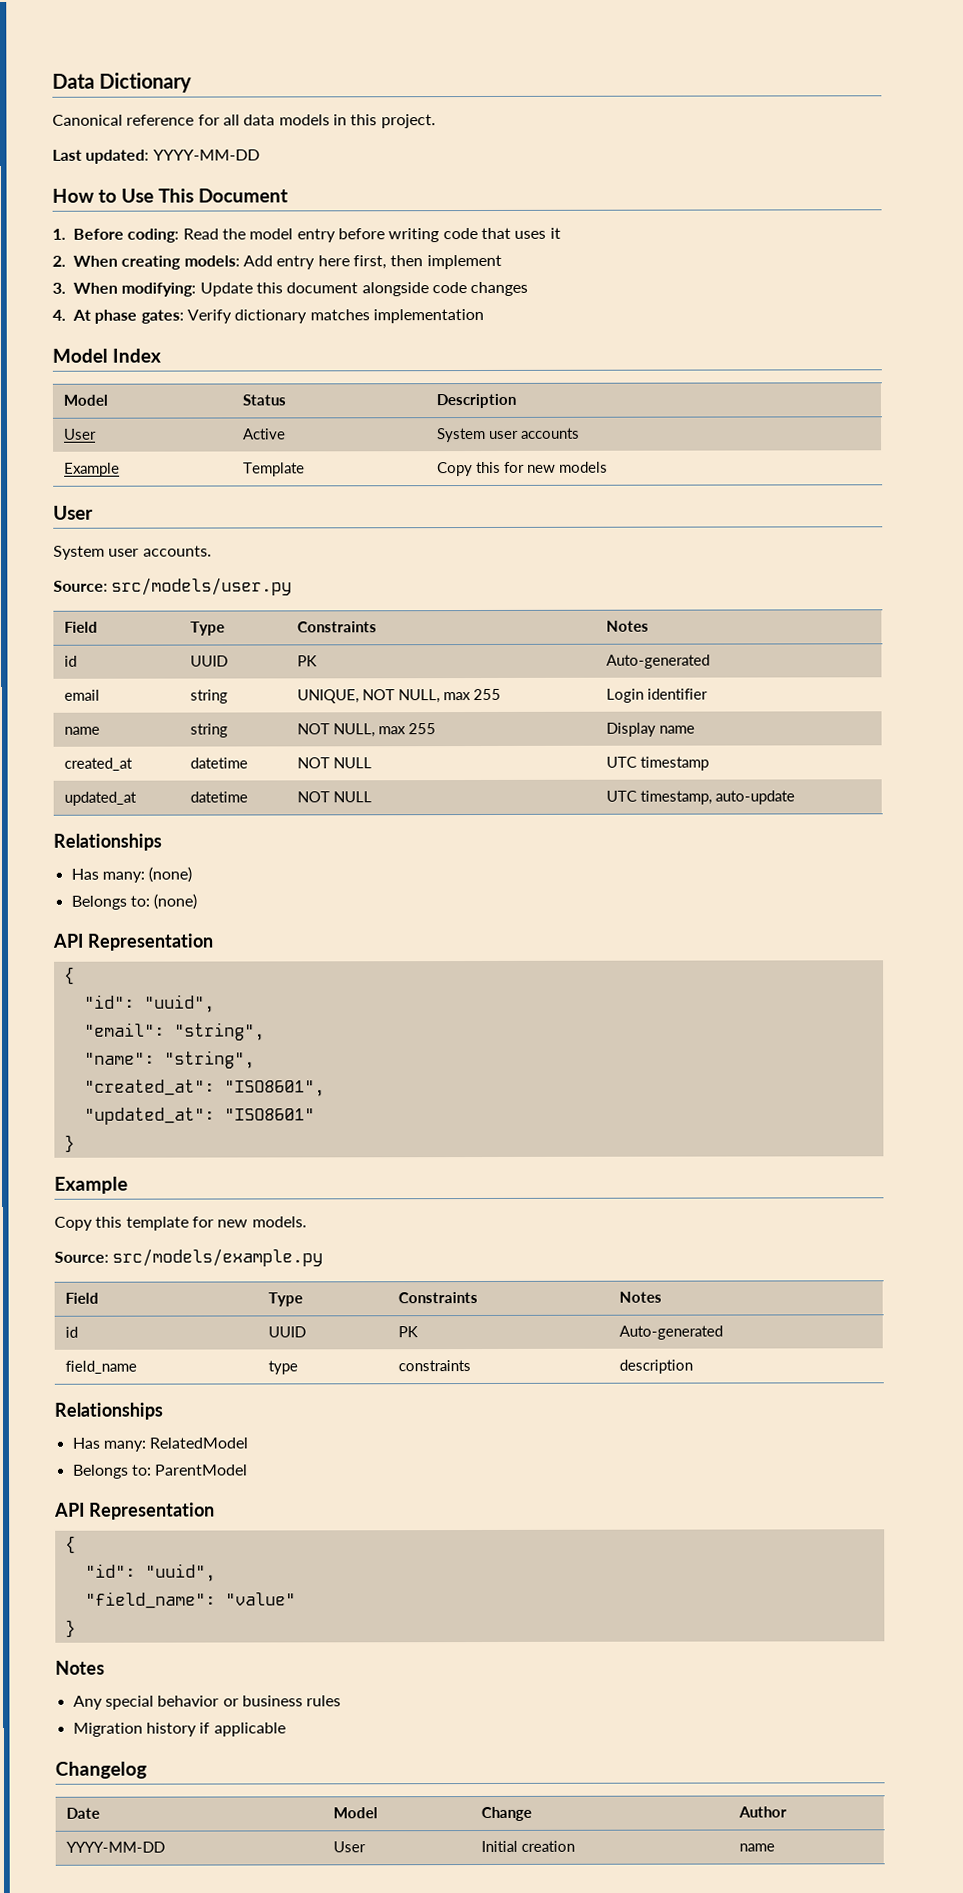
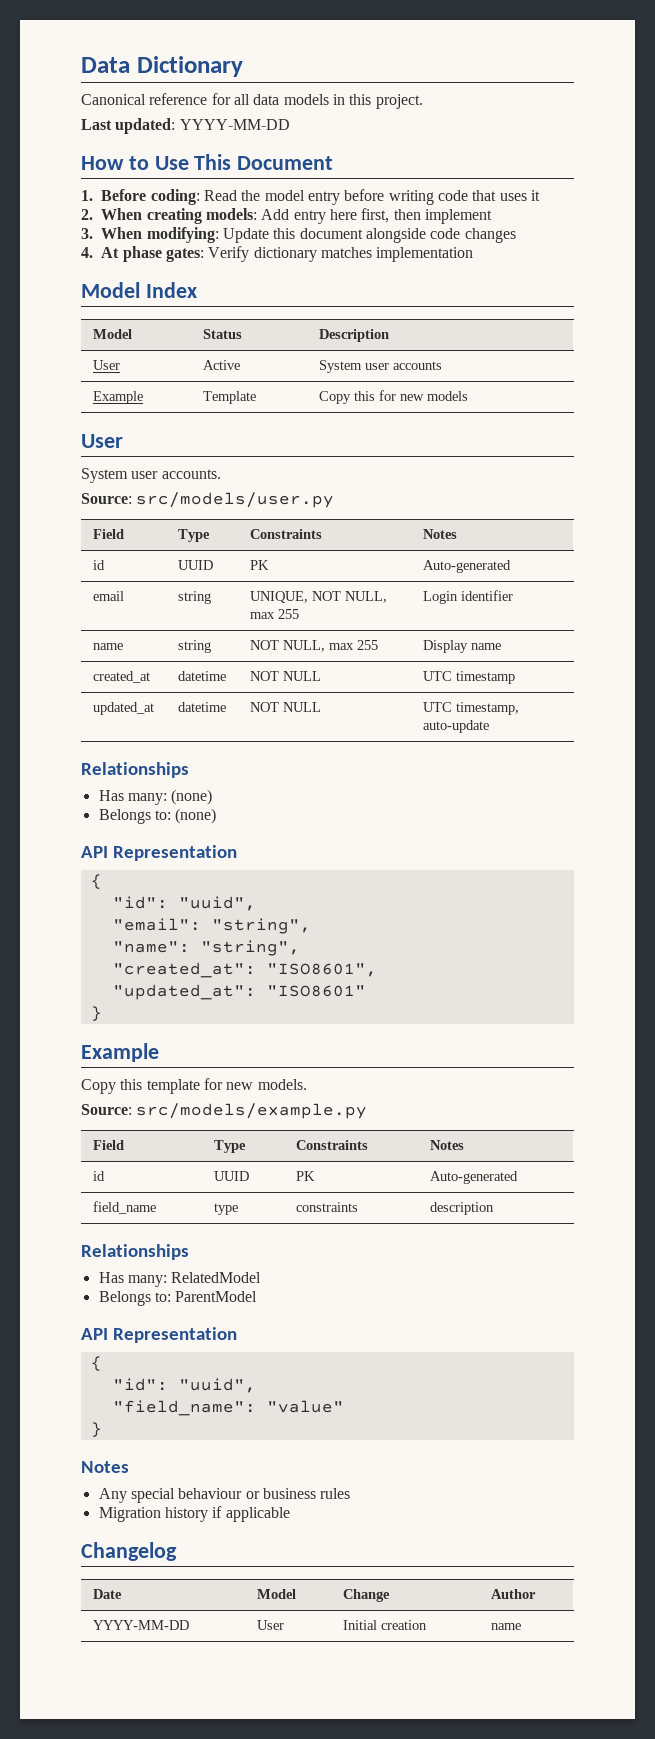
[157,1695,220,1707] behavior -> [178,1488,243,1499] behaviour

